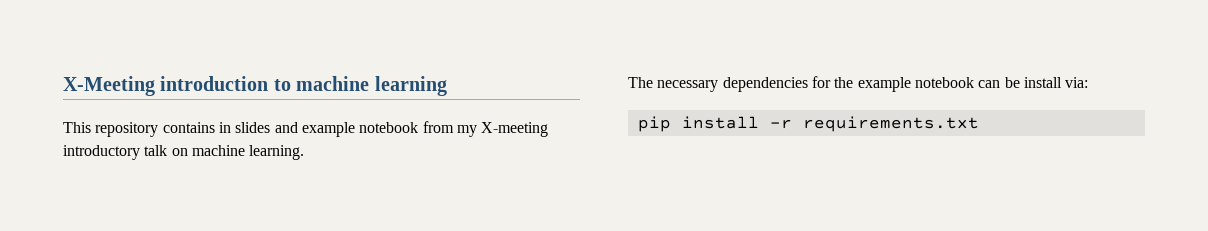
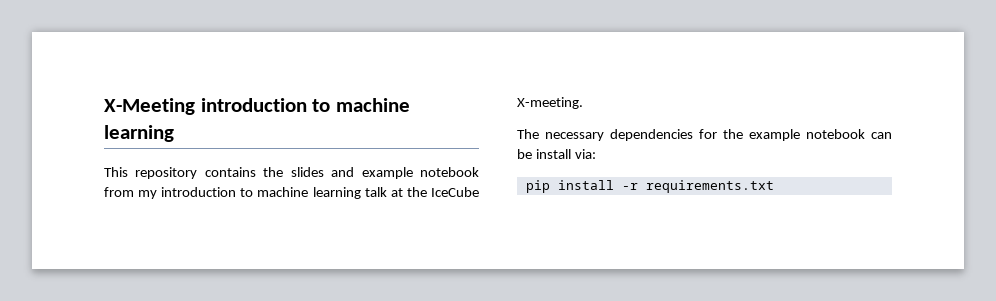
[218,122,231,133] in -> [263,167,284,177] the
[481,122,549,137] [63,145,305,160] X-meeting introductory talk on machine learning. -> [161,187,479,199] [517,97,583,109] introduction to machine learning talk at the IceCube X-meeting.

